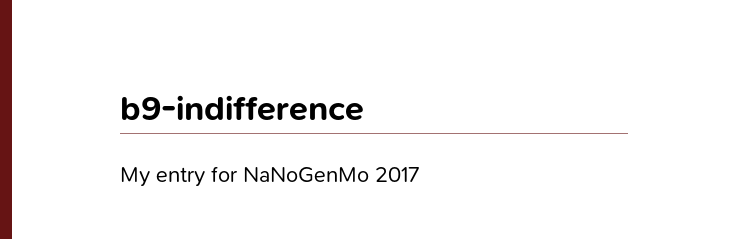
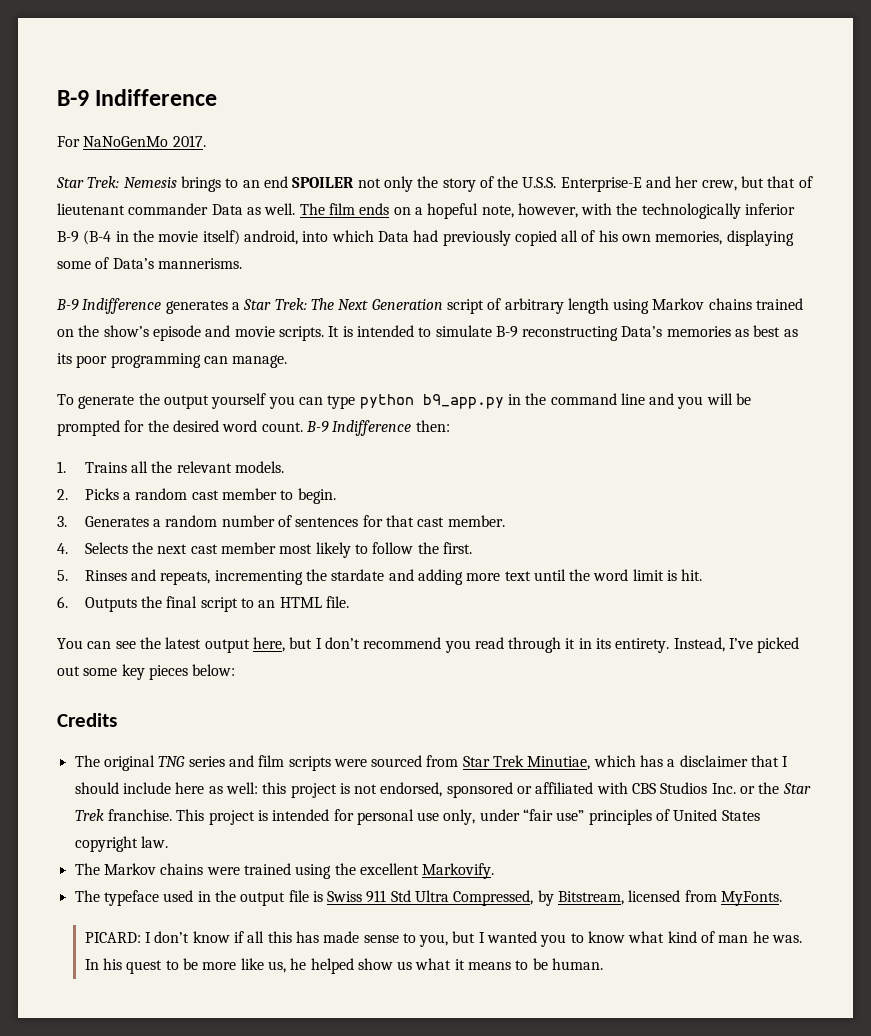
[120,95,364,121] [120,166,420,187] b9-indifference // My entry for NaNoGenMo 2017 -> [57,89,218,106] [57,135,206,147] [56,176,813,192] [57,203,796,219] [57,230,794,246] [57,257,242,269] [56,298,804,314] [57,325,798,341] [57,353,288,368] [57,393,752,409] [57,420,450,436] [57,461,284,473] [57,488,336,504] [57,515,505,527] [57,542,472,558] [57,569,703,585] [57,596,349,612] [57,637,800,653] [57,664,236,680] [57,713,117,727] [74,755,789,771] [74,782,811,798] [74,809,760,825] [74,836,168,852] [74,863,495,879] [74,890,783,906] [84,931,803,947] [84,958,604,974] B-9 Indifference // For NaNoGenMo 2017. // Star Trek: Nemesis brings to an end SPOILER not only the story of the U.S.S. Enterprise-E and her crew, but that of lieutenant commander Data as well. The film ends on a hopeful note, however, with the technologically inferior B-9 (B-4 in the movie itself) android, into which Data had previously copied all of his own memories, displaying some of Data’s mannerisms. // B-9 Indifference generates a Star Trek: The Next Generation script of arbitrary length using Markov chains trained on the show’s episode and movie scripts. It is intended to simulate B-9 reconstructing Data’s memories as best as its poor programming can manage. // To generate the output yourself you can type python b9_app.py in the command line and you will be prompted for the desired word count. B-9 Indifference then: // 1. Trains all the relevant models. // 2. Picks a random cast member to begin. // 3. Generates a random number of sentences for that cast member. // 4. Selects the next cast member most likely to follow the first. // 5. Rinses and repeats, incrementing the stardate and adding more text until the word limit is hit. // 6. Outputs the final script to an HTML file. // You can see the latest output here, but I don’t recommend you read through it in its entirety. Instead, I’ve picked out some key pieces below: // Credits // The original TNG series and film scripts were sourced from Star Trek Minutiae, which has a disclaimer that I should include here as well: this project is not endorsed, sponsored or affiliated with CBS Studios Inc. or the Star Trek franchise. This project is intended for personal use only, under “fair use” principles of United States copyright law. // The Markov chains were trained using the excellent Markovify. // The typeface used in the output file is Swiss 911 Std Ultra Compressed, by Bitstream, licensed from MyFonts. // PICARD: I don’t know if all this has made sense to you, but I wanted you to know what kind of man he was. In his quest to be more like us, he helped show us what it means to be human.

